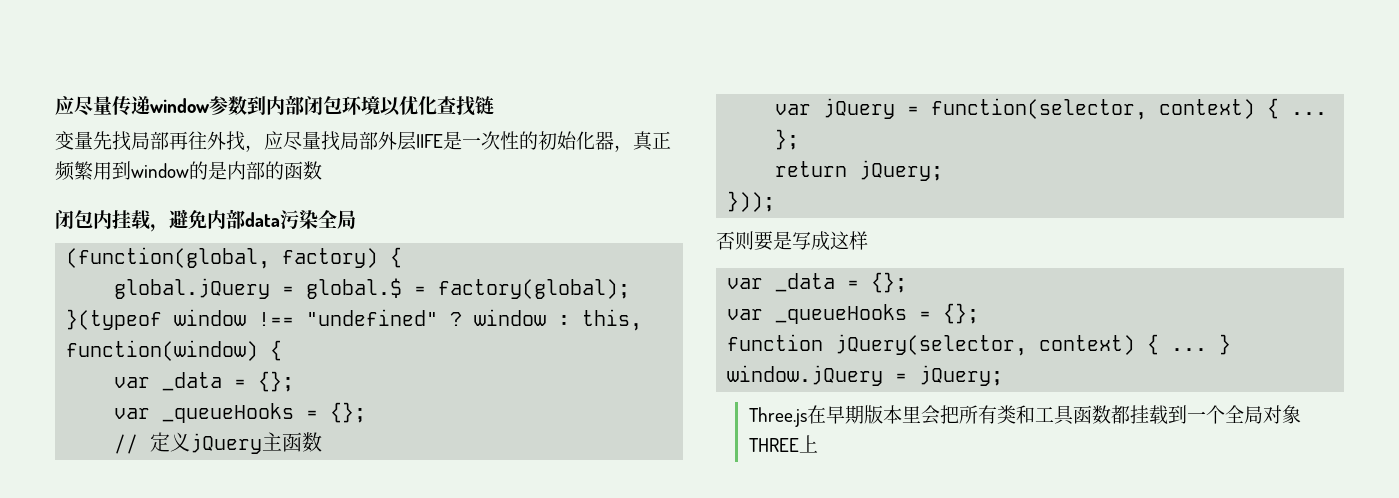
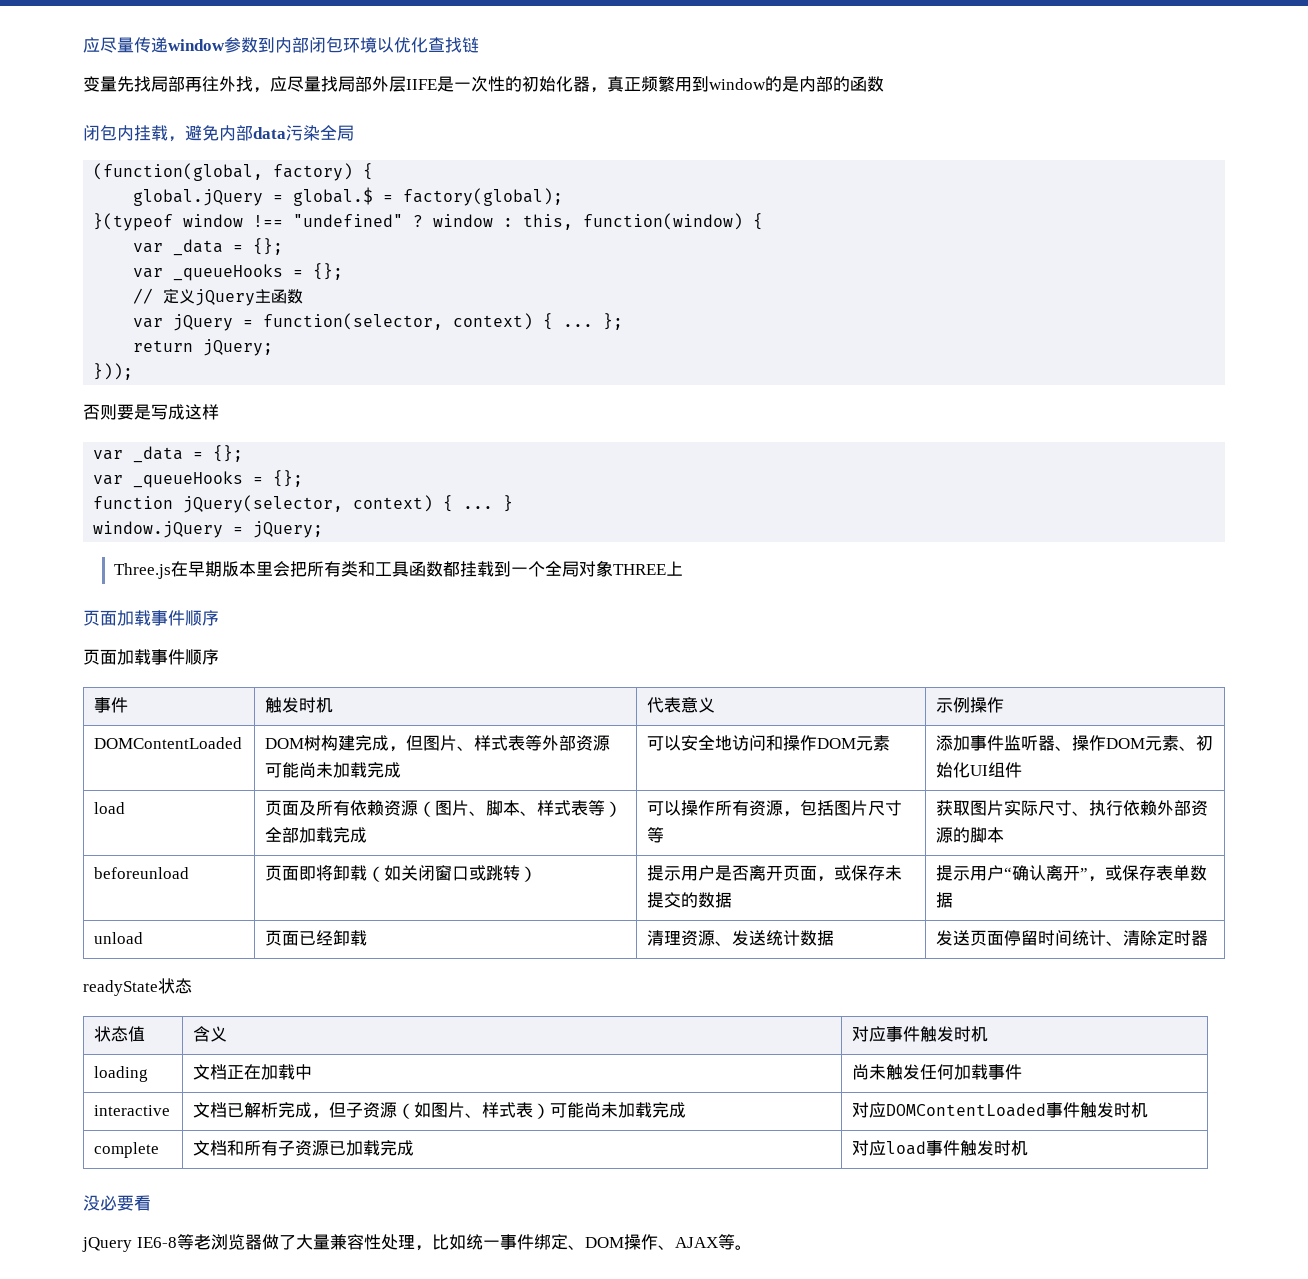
(818, 444) none -> [83,610,219,626] [83,649,219,665] [94,697,129,713] [265,697,334,713] [647,697,716,713] [936,697,1005,713] [94,737,243,749] [265,735,611,752] [265,762,402,778] [647,735,891,751] [936,735,1214,751] [936,762,1023,778] [94,802,126,814] [265,800,623,817] [265,827,368,843] [647,800,903,817] [647,827,665,843] [936,800,1209,816] [936,827,1005,843] [94,867,190,879] [265,865,538,882] [647,865,903,882] [647,892,733,908] [936,865,1208,882] [936,892,954,908] [94,932,144,944] [265,930,368,946] [647,930,835,946] [936,930,1209,946] [83,978,192,996] [94,1026,146,1042] [193,1026,228,1042] [852,1026,989,1042] [94,1066,149,1082] [193,1064,313,1080] [852,1064,1023,1080] [94,1105,171,1116] [193,1102,687,1119] [852,1102,1149,1118] [94,1142,160,1158] [193,1140,415,1156] [852,1140,1029,1156] [83,1195,151,1211] [82,1234,752,1252] // 页面加载事件顺序 // 页面加载事件顺序 // 事件 | 触发时机 | 代表意义 | 示例操作 // DOMContentLoaded | DOM树构建完成，但图片、样式表等外部资源可能尚未加载完成 | 可以安全地访问和操作DOM元素 | 添加事件监听器、操作DOM元素、初始化UI组件 // load | 页面及所有依赖资源（图片、脚本、样式表等）全部加载完成 | 可以操作所有资源，包括图片尺寸等 | 获取图片实际尺寸、执行依赖外部资源的脚本 // beforeunload | 页面即将卸载（如关闭窗口或跳转） | 提示用户是否离开页面，或保存未提交的数据 | 提示用户“确认离开”，或保存表单数据 // unload | 页面已经卸载 | 清理资源、发送统计数据 | 发送页面停留时间统计、清除定时器 // readyState状态 // 状态值 | 含义 | 对应事件触发时机 // loading | 文档正在加载中 | 尚未触发任何加载事件 // interactive | 文档已解析完成，但子资源（如图片、样式表）可能尚未加载完成 | 对应DOMContentLoaded事件触发时机 // complete | 文档和所有子资源已加载完成 | 对应load事件触发时机 // 没必要看 // jQuery IE6-8等老浏览器做了大量兼容性处理，比如统一事件绑定、DOM操作、AJAX等。

